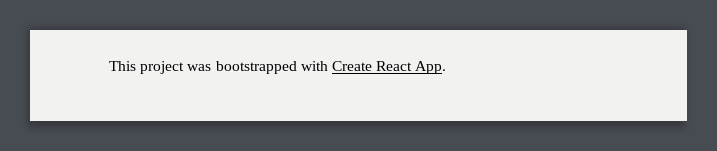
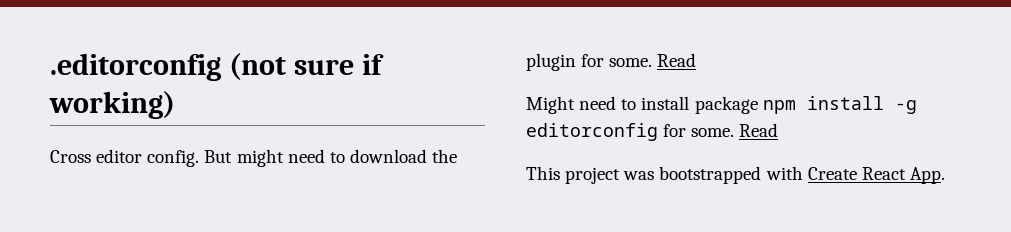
(109, 66) none -> [50,53,384,81] [49,91,175,119] [50,149,458,167] [526,53,697,71] [526,96,917,114] [526,123,779,141] .editorconfig (not sure if working) // Cross editor config. But might need to download the plugin for some. Read // Might need to install package npm install -g editorconfig for some. Read //

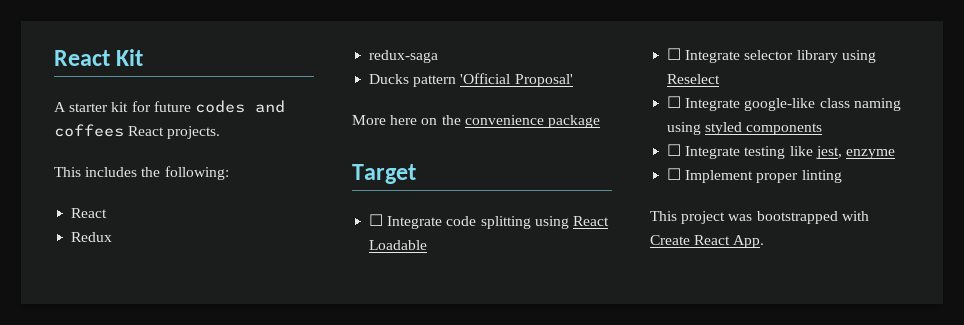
[50,53,384,81] [49,91,175,119] [50,149,458,167] [526,53,697,71] [526,96,917,114] [526,123,779,141] .editorconfig (not sure if working) // Cross editor config. But might need to download the plugin for some. Read // Might need to install package npm install -g editorconfig for some. Read -> [54,49,144,66] [54,100,285,113] [54,124,221,139] [54,166,229,180] [71,208,108,218] [71,232,113,242] [369,50,439,63] [369,73,573,87] [352,115,600,128] [352,164,416,184] [369,214,609,229] [369,240,428,250] [667,48,876,63] [667,74,721,84] [667,96,901,111] [667,122,823,135] [667,144,895,159] [667,168,842,183] React Kit // A starter kit for future codes and coffees React projects. // This includes the following: // React // Redux // redux-saga // Ducks pattern 'Official Proposal' // More here on the convenience package // Target // ☐ Integrate code splitting using React Loadable // ☐ Integrate selector library using Reselect // ☐ Integrate google-like class naming using styled components // ☐ Integrate testing like jest, enzyme // ☐ Implement proper linting

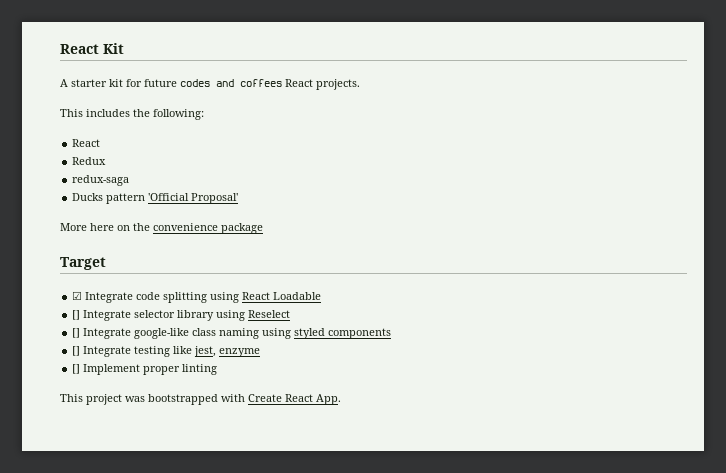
[369,214,384,226] ☐ -> [72,291,83,300] ☑
[667,48,682,60] ☐ -> [72,310,81,320] []
[667,96,682,108] ☐ -> [72,328,81,338] []
[667,144,682,156] ☐ -> [72,346,81,356] []
[667,168,682,180] ☐ -> [72,364,81,374] []

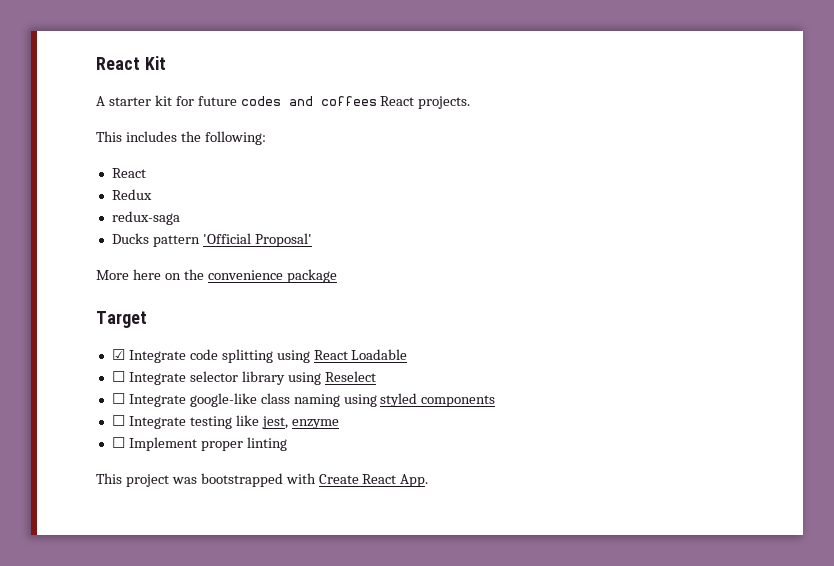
[72,310,81,320] [] -> [111,371,125,382] ☐
[72,328,81,338] [] -> [111,393,125,404] ☐
[72,346,81,356] [] -> [111,415,125,426] ☐
[72,364,81,374] [] -> [111,437,125,448] ☐

